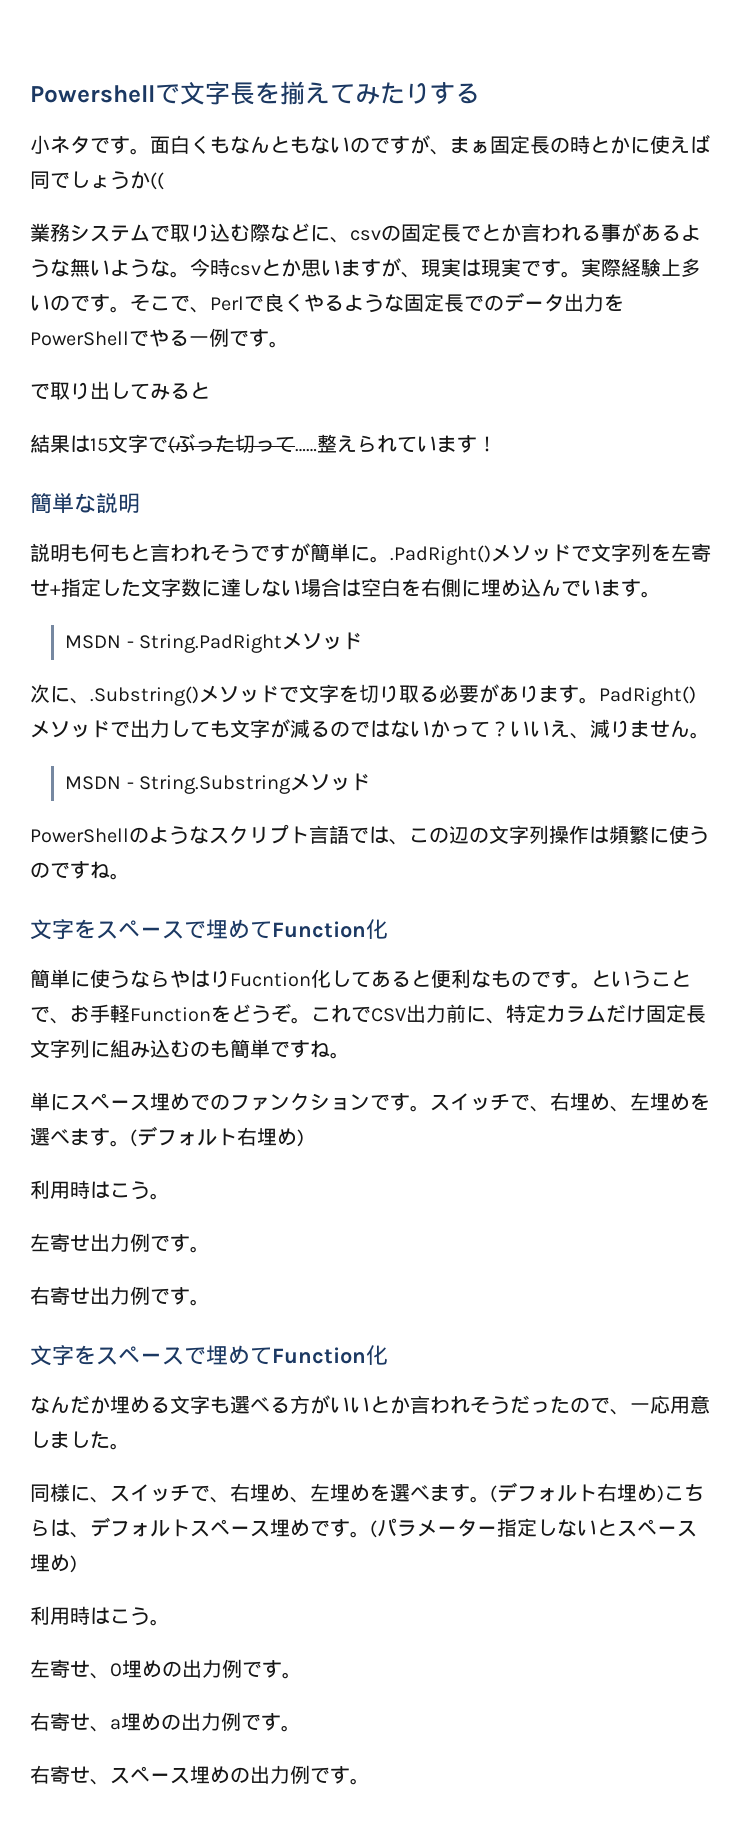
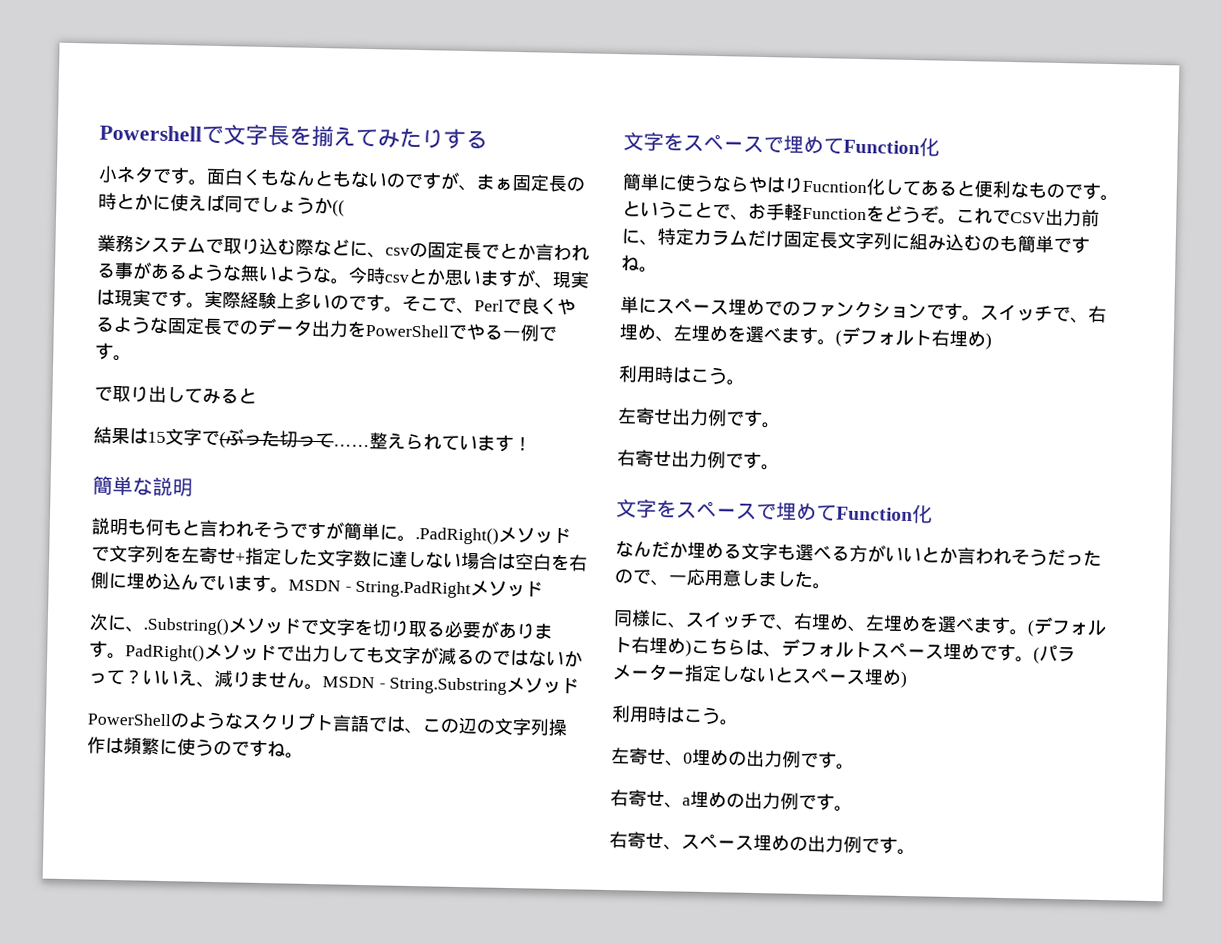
(661, 594) // -> (289, 590) none
(710, 735) // -> (323, 687) none

